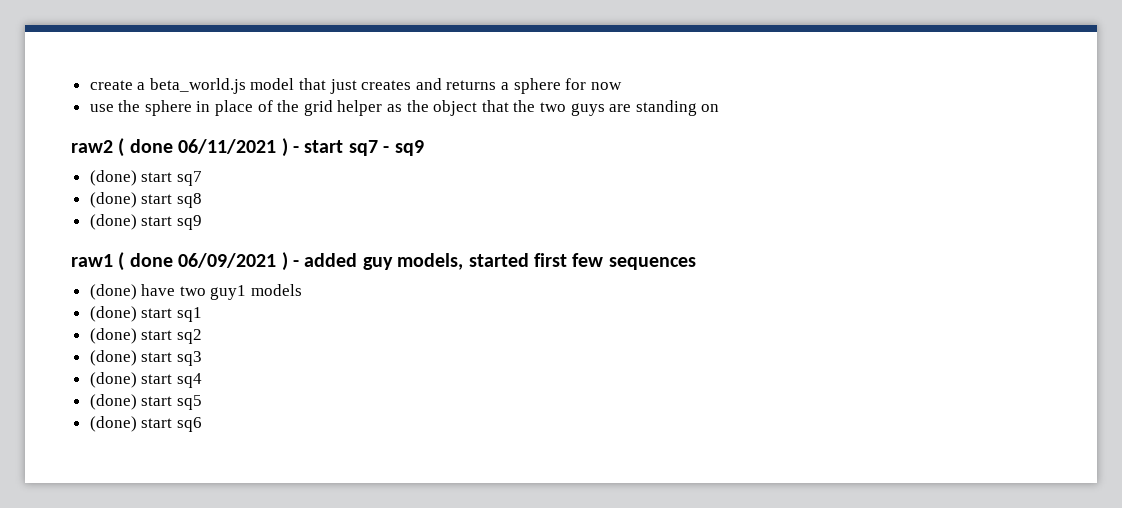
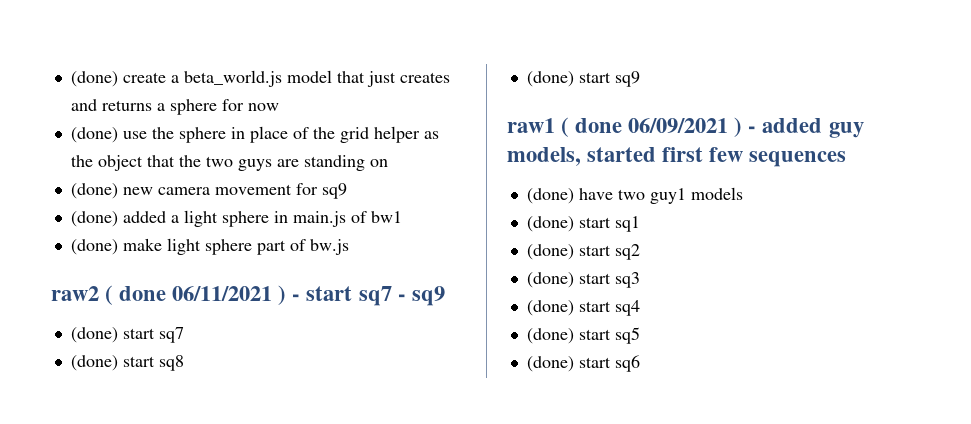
(89, 85) none -> [70,71,118,87] (done)
(622, 86) none -> [70,127,118,143] (done)
(720, 108) none -> [70,183,347,199] [70,210,402,227] [70,238,349,255] // (done) new camera movement for sq9 // (done) added a light sphere in main.js of bw1 // (done) make light sphere part of bw.js

